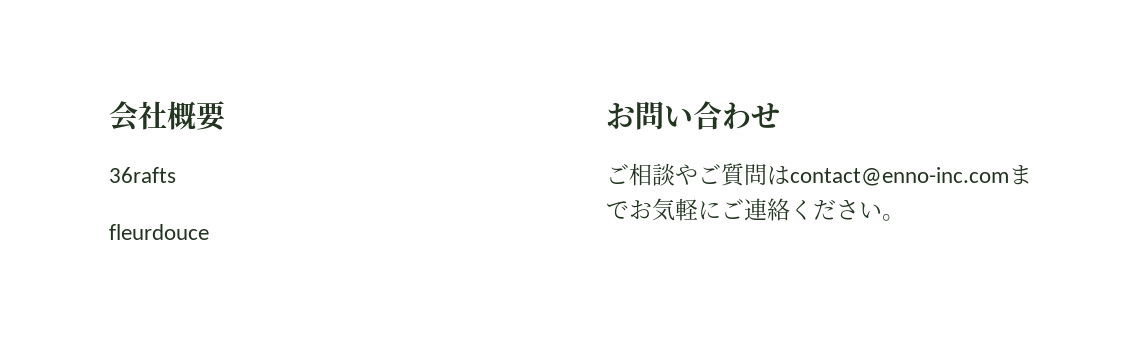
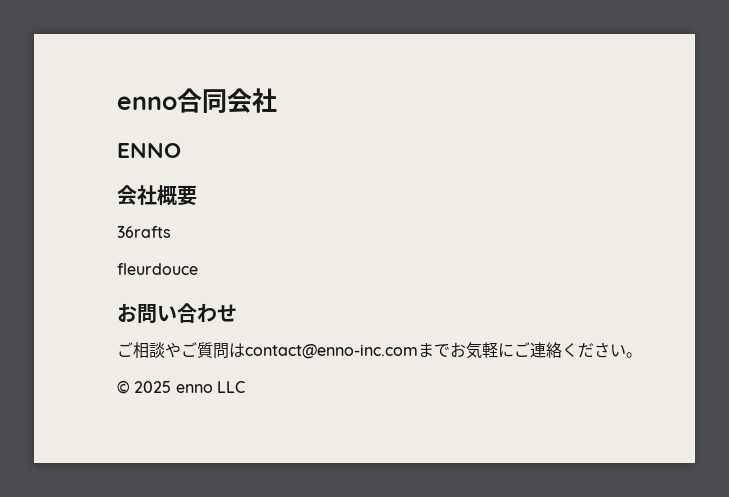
(109, 116) none -> [117,88,277,113] [117,143,181,158] enno合同会社 // ENNO //
(905, 217) none -> [117,380,245,394] // © 2025 enno LLC

